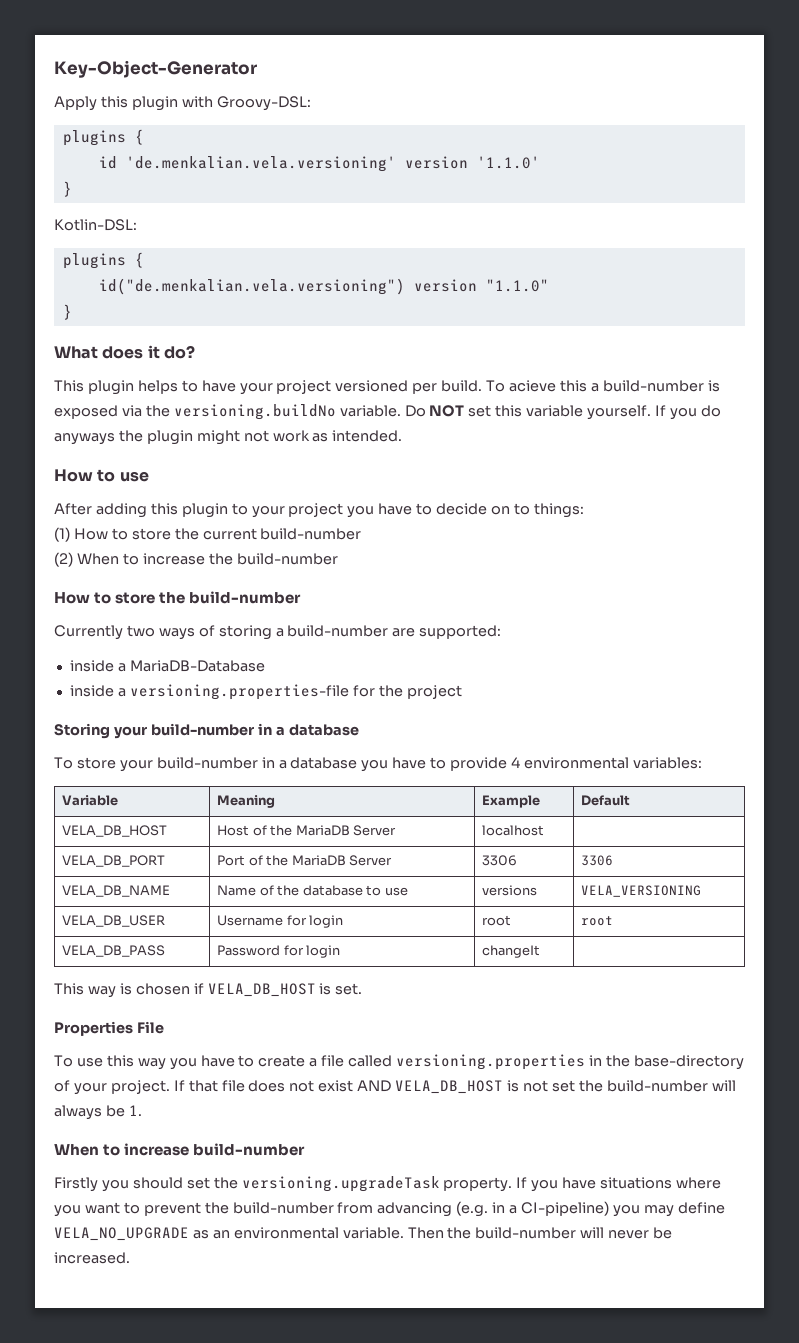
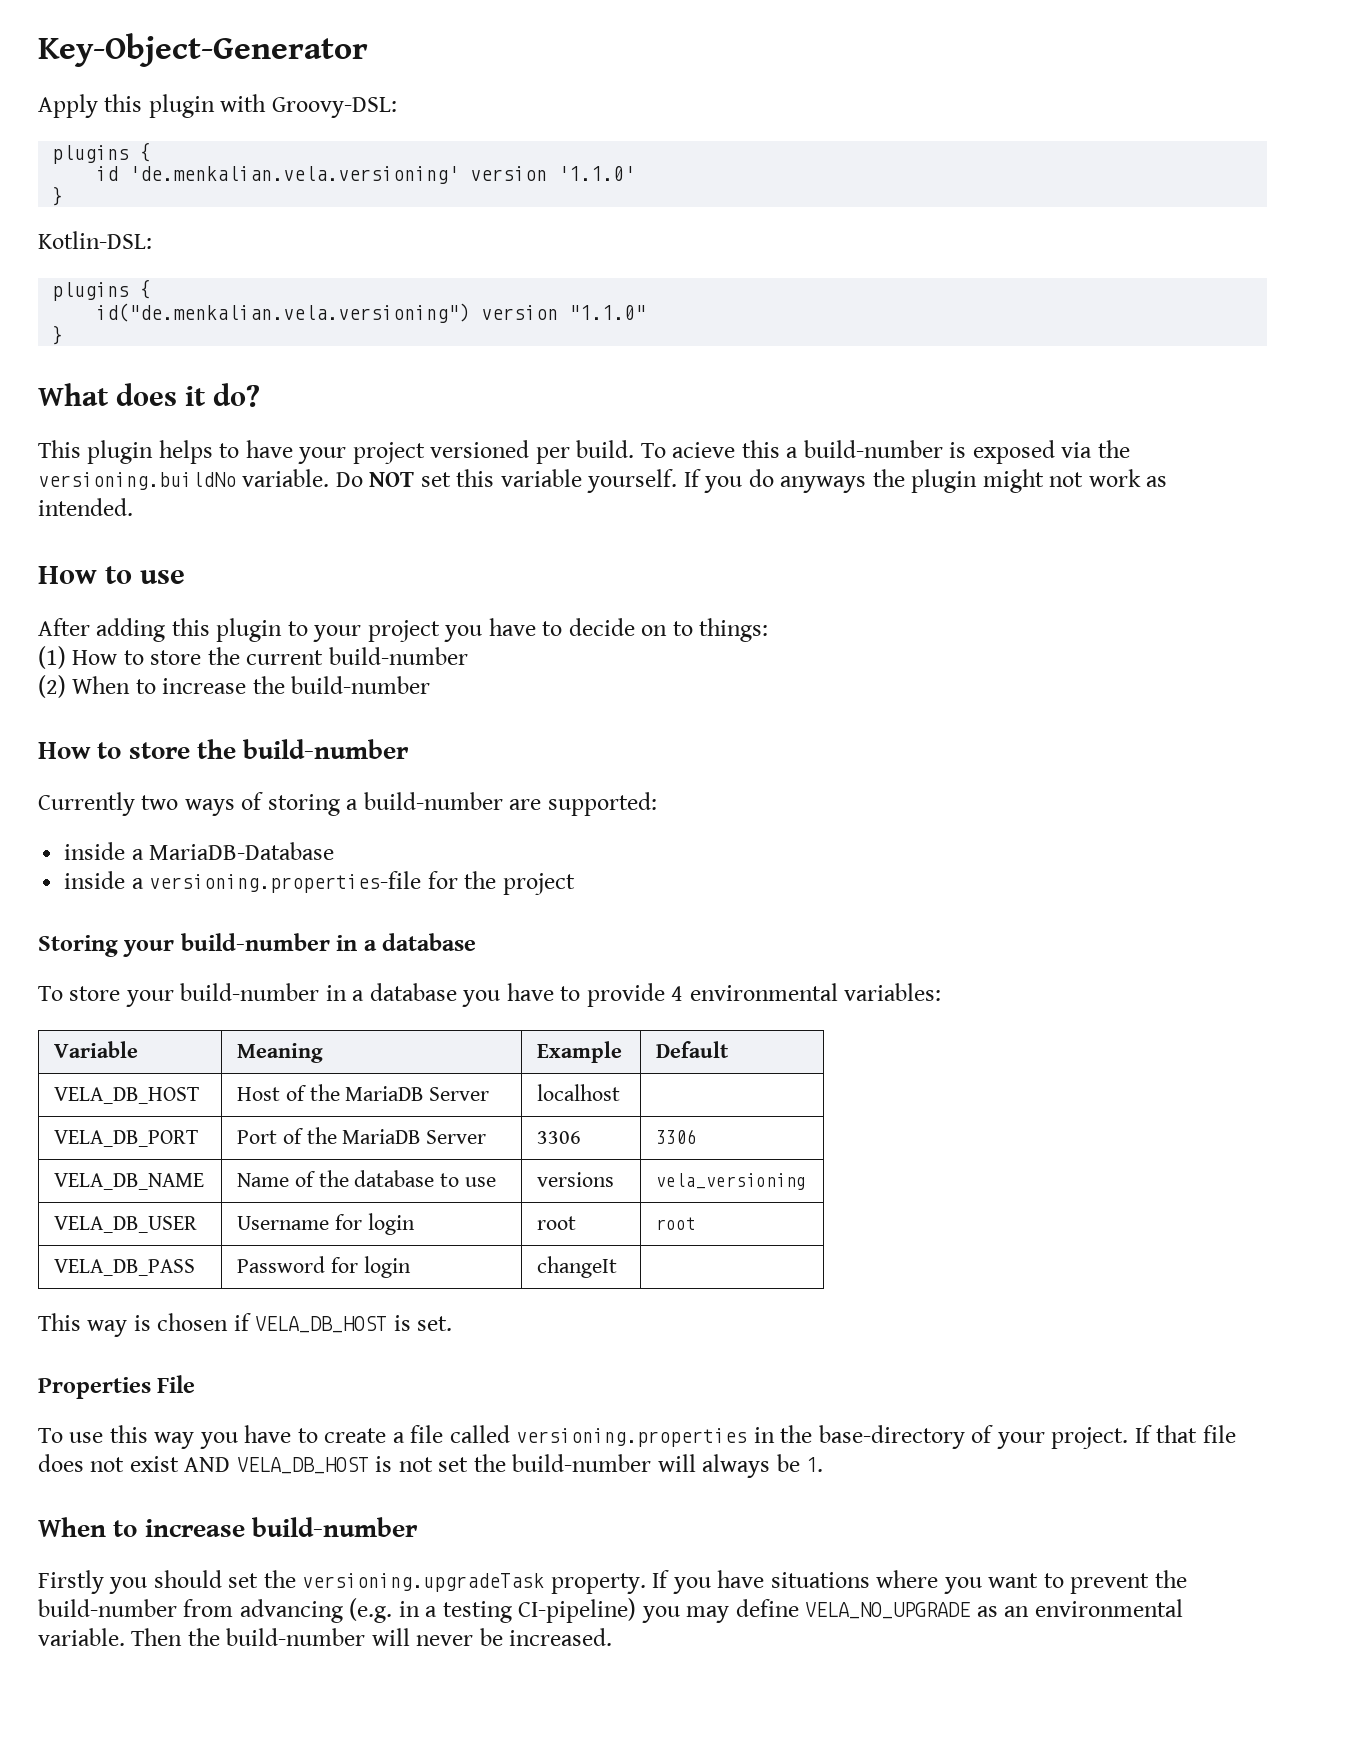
[581,885,702,897] VELA_VERSIONING -> [656,1173,807,1190] vela_versioning
(518, 1209) none -> [442,1601,512,1623] testing

